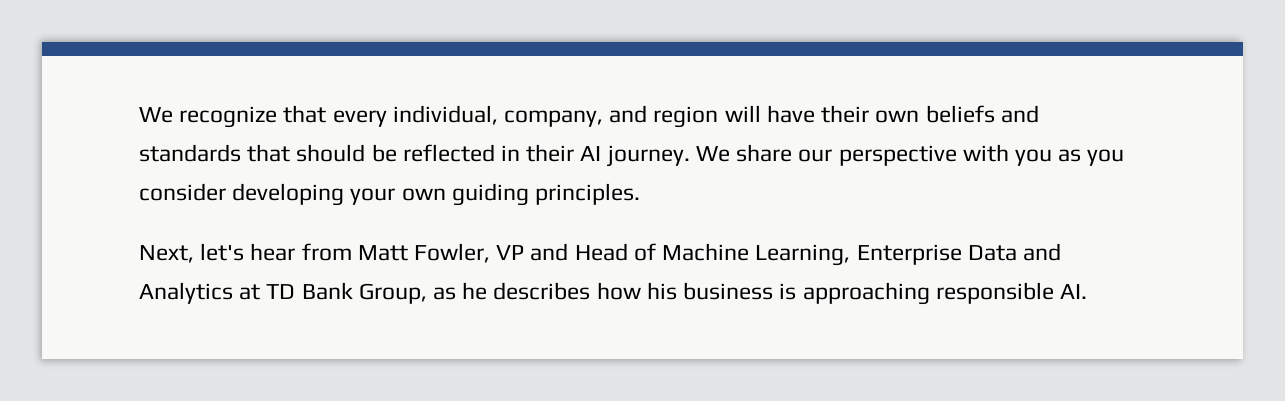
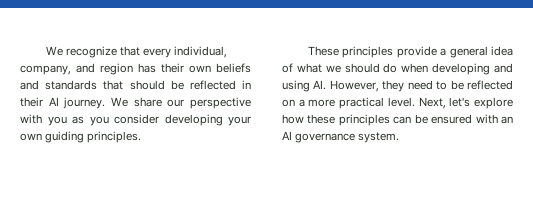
[724,105,815,123] will have -> [138,63,156,73] has
[139,243,1061,266] [139,282,1087,305] Next, let's hear from Matt Fowler, VP and Head of Machine Learning, Enterprise Data and Analytics at TD Bank Group, as he describes how his business is approaching responsible AI. -> [307,46,513,58] [282,63,513,75] [282,80,513,92] [282,97,513,109] [282,114,513,126] [282,131,400,143] These principles provide a general idea of what we should do when developing and using AI. However, they need to be reflected on a more practical level. Next, let's explore how these principles can be ensured with an AI governance system.

